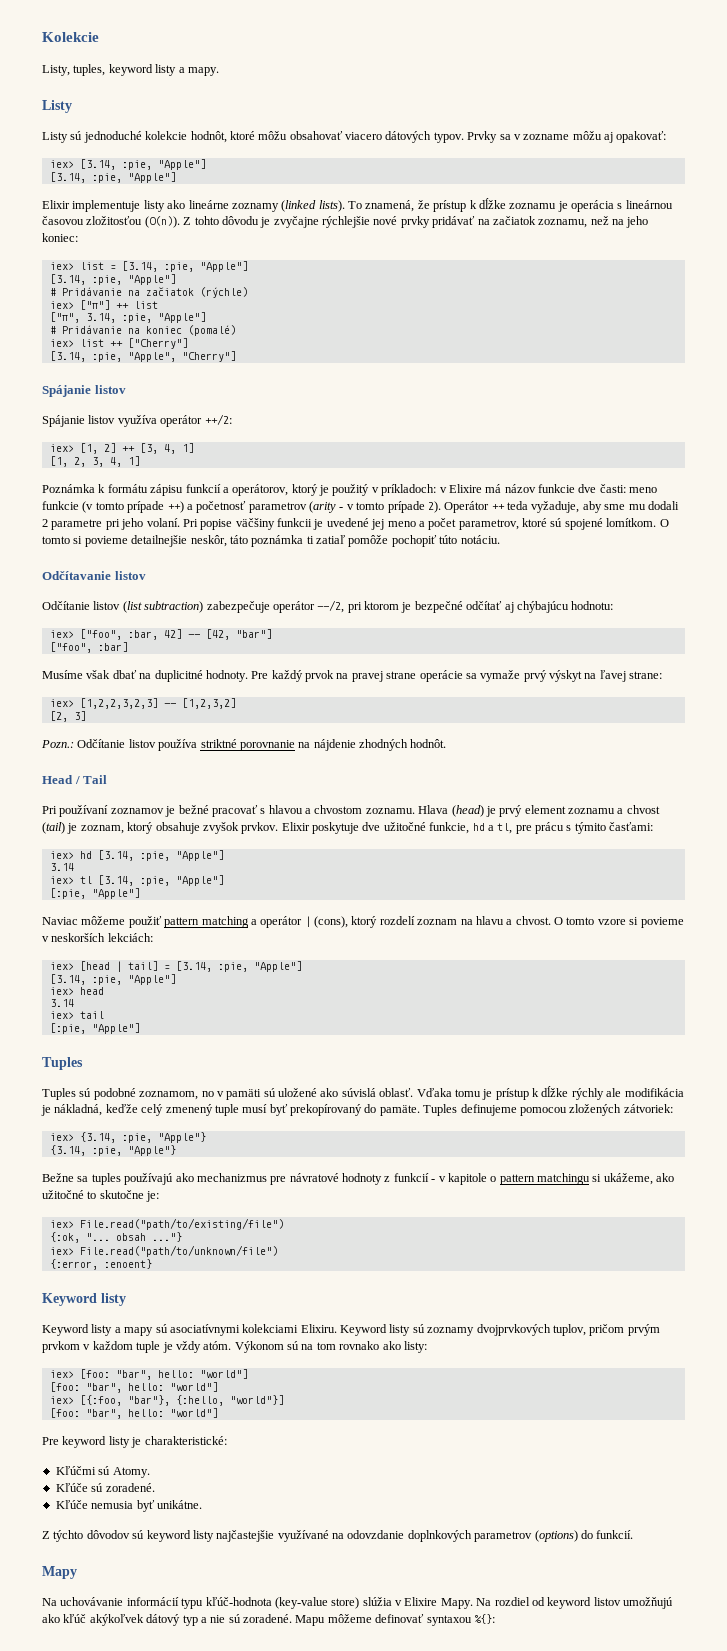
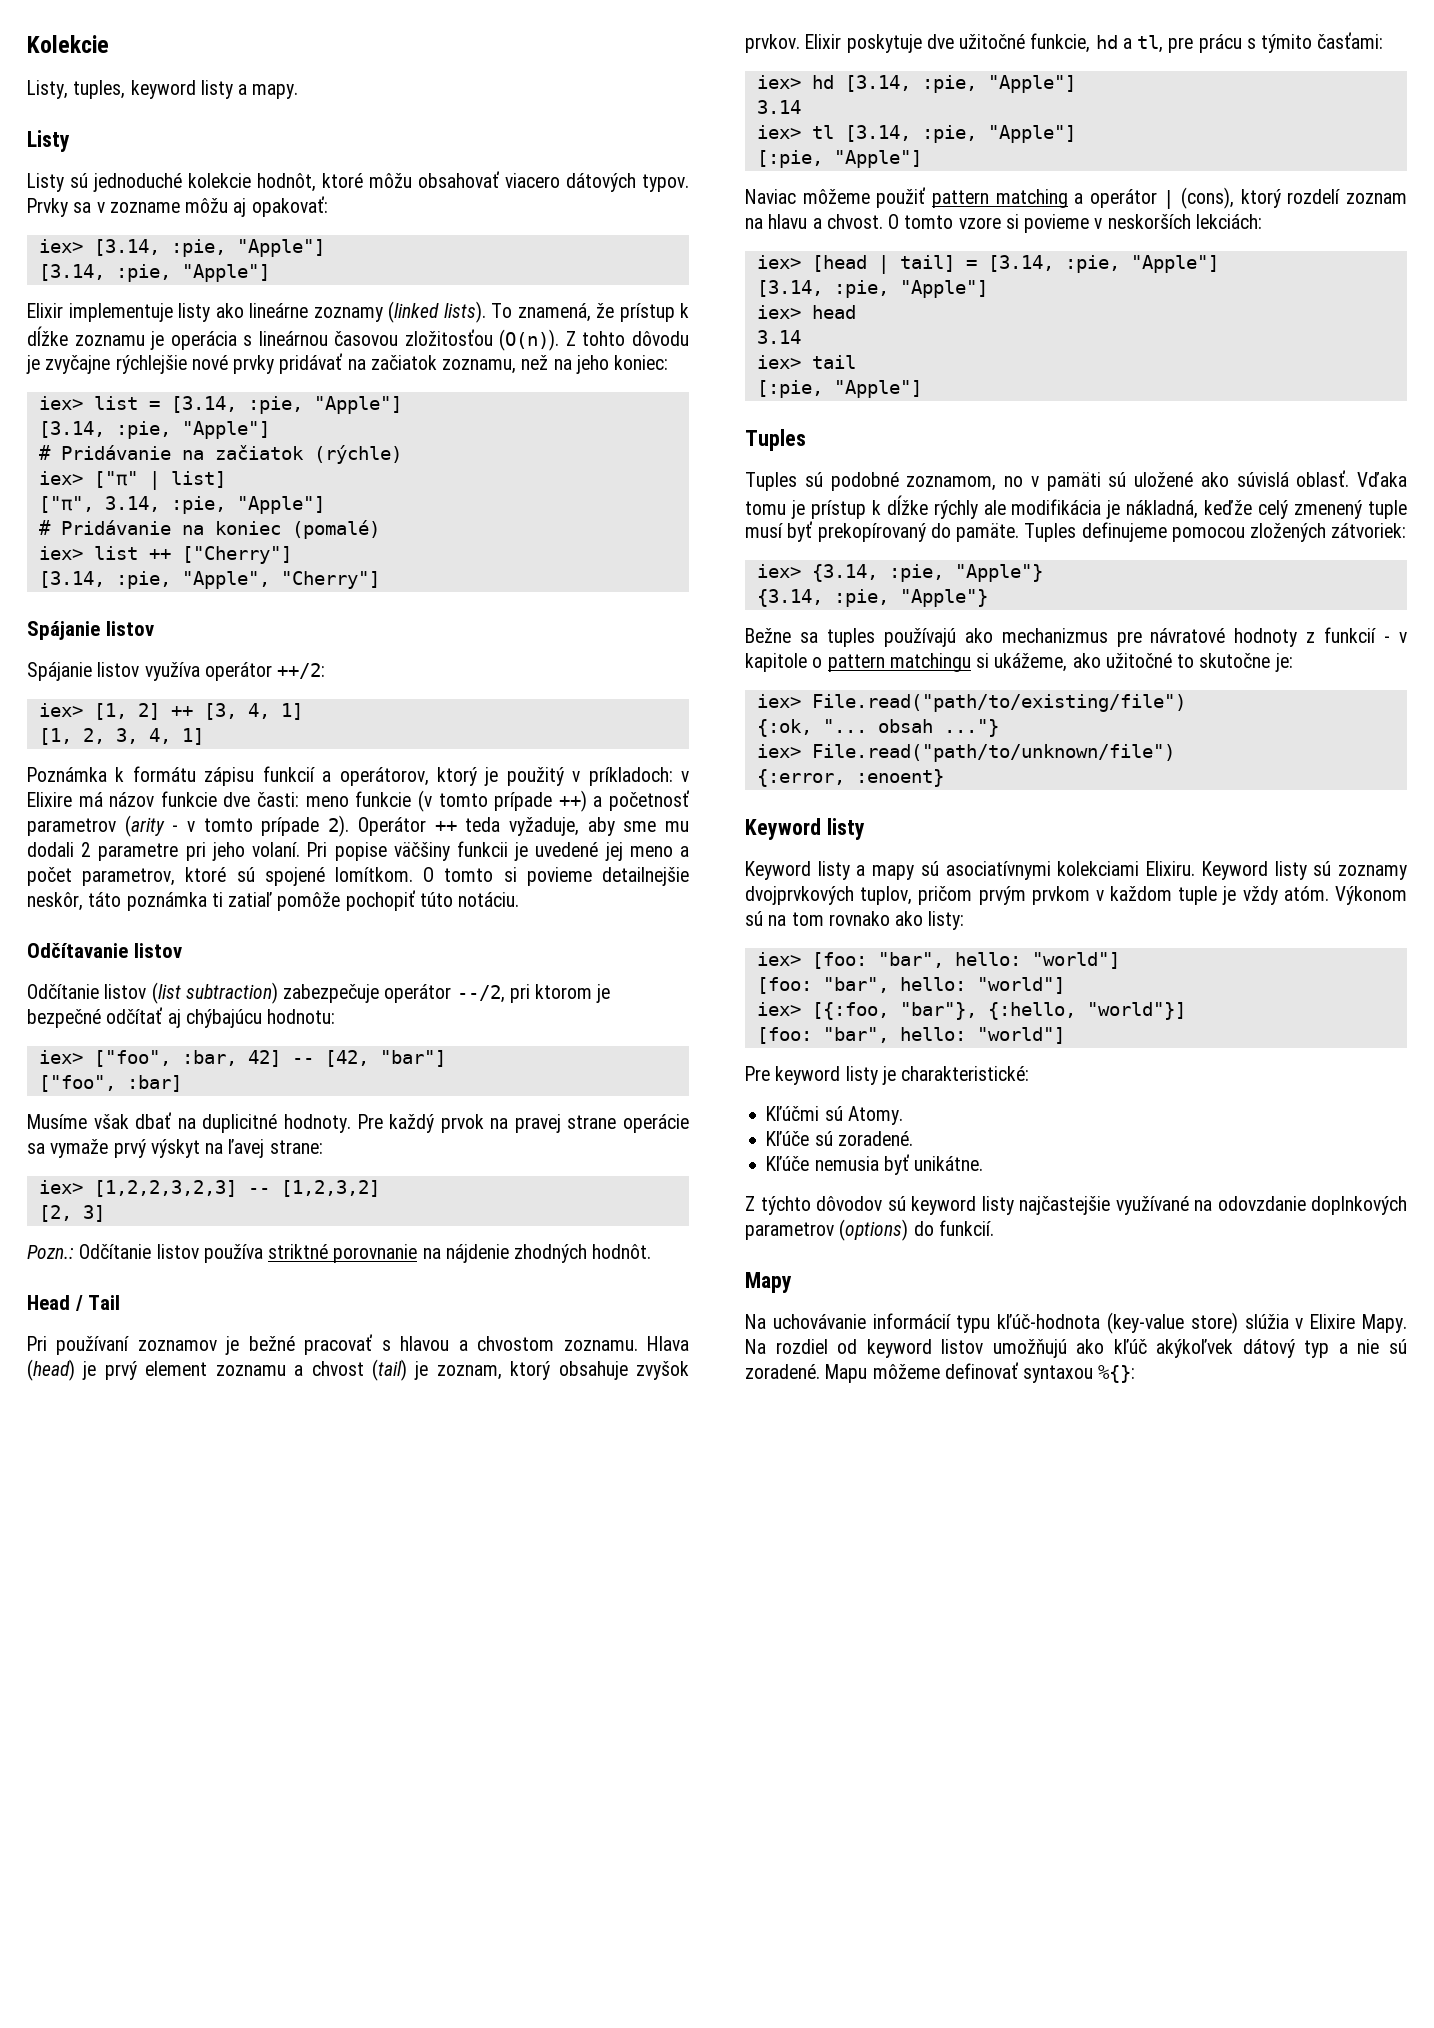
[79,300,158,310] ["π"] ++ list -> [93,471,226,490] ["π" | list]

